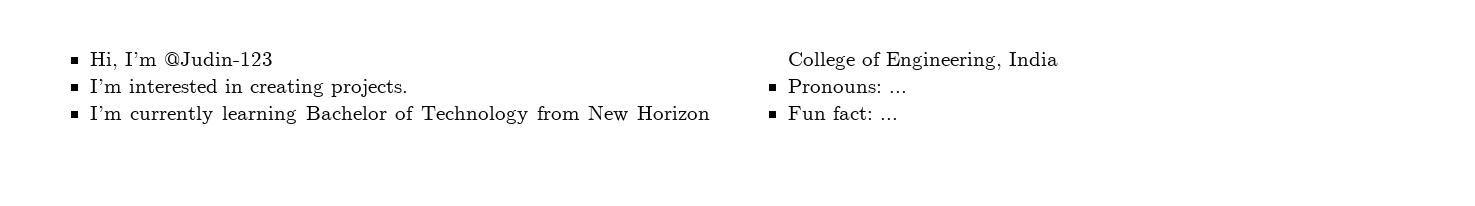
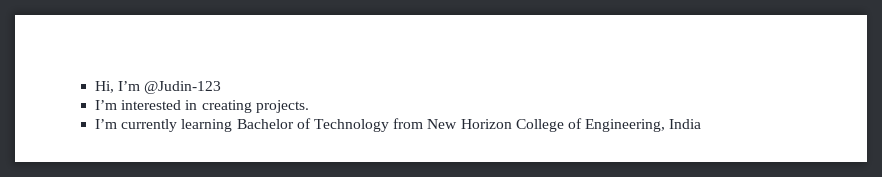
[787,79,907,93] [787,106,898,120] // Pronouns: ... // Fun fact: ... -> (702, 124) none

